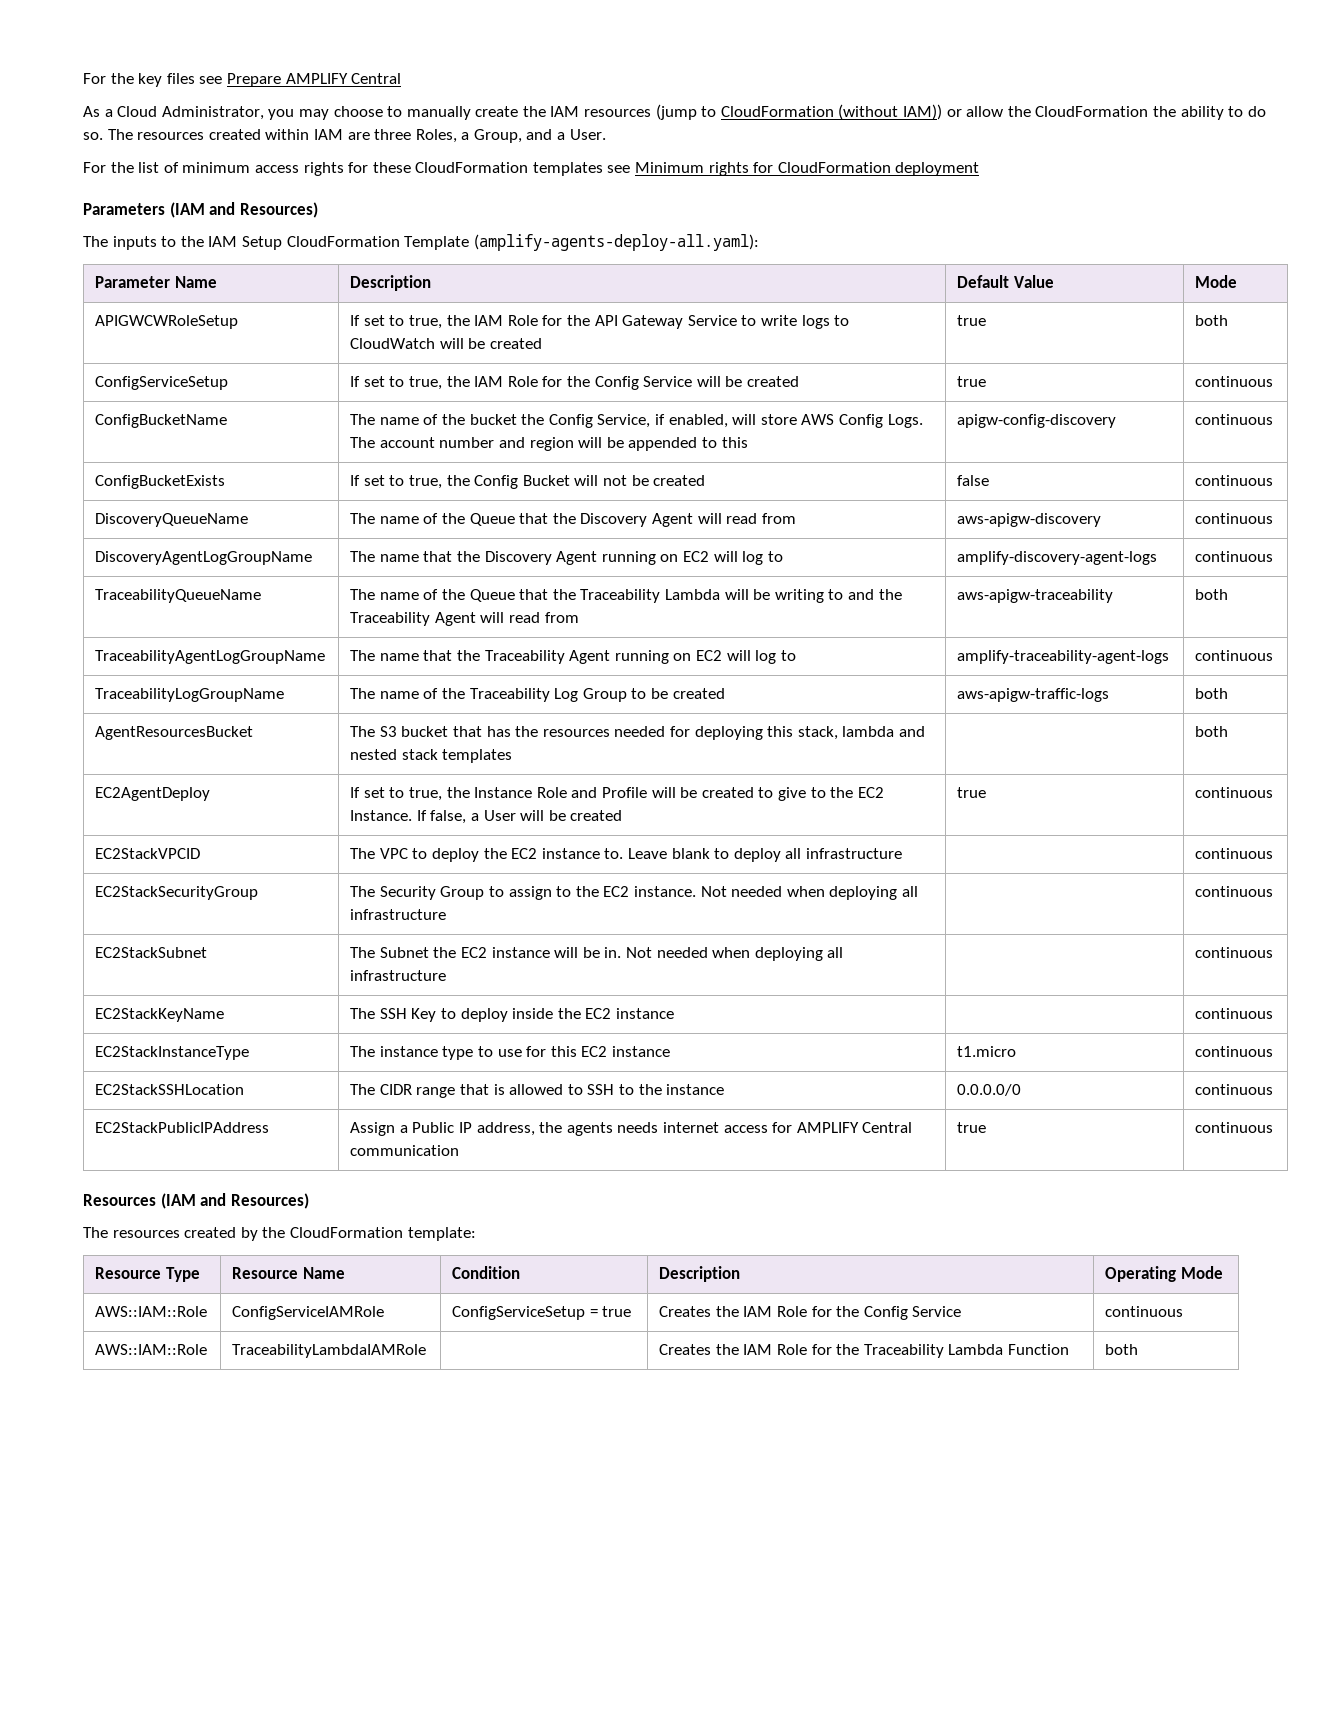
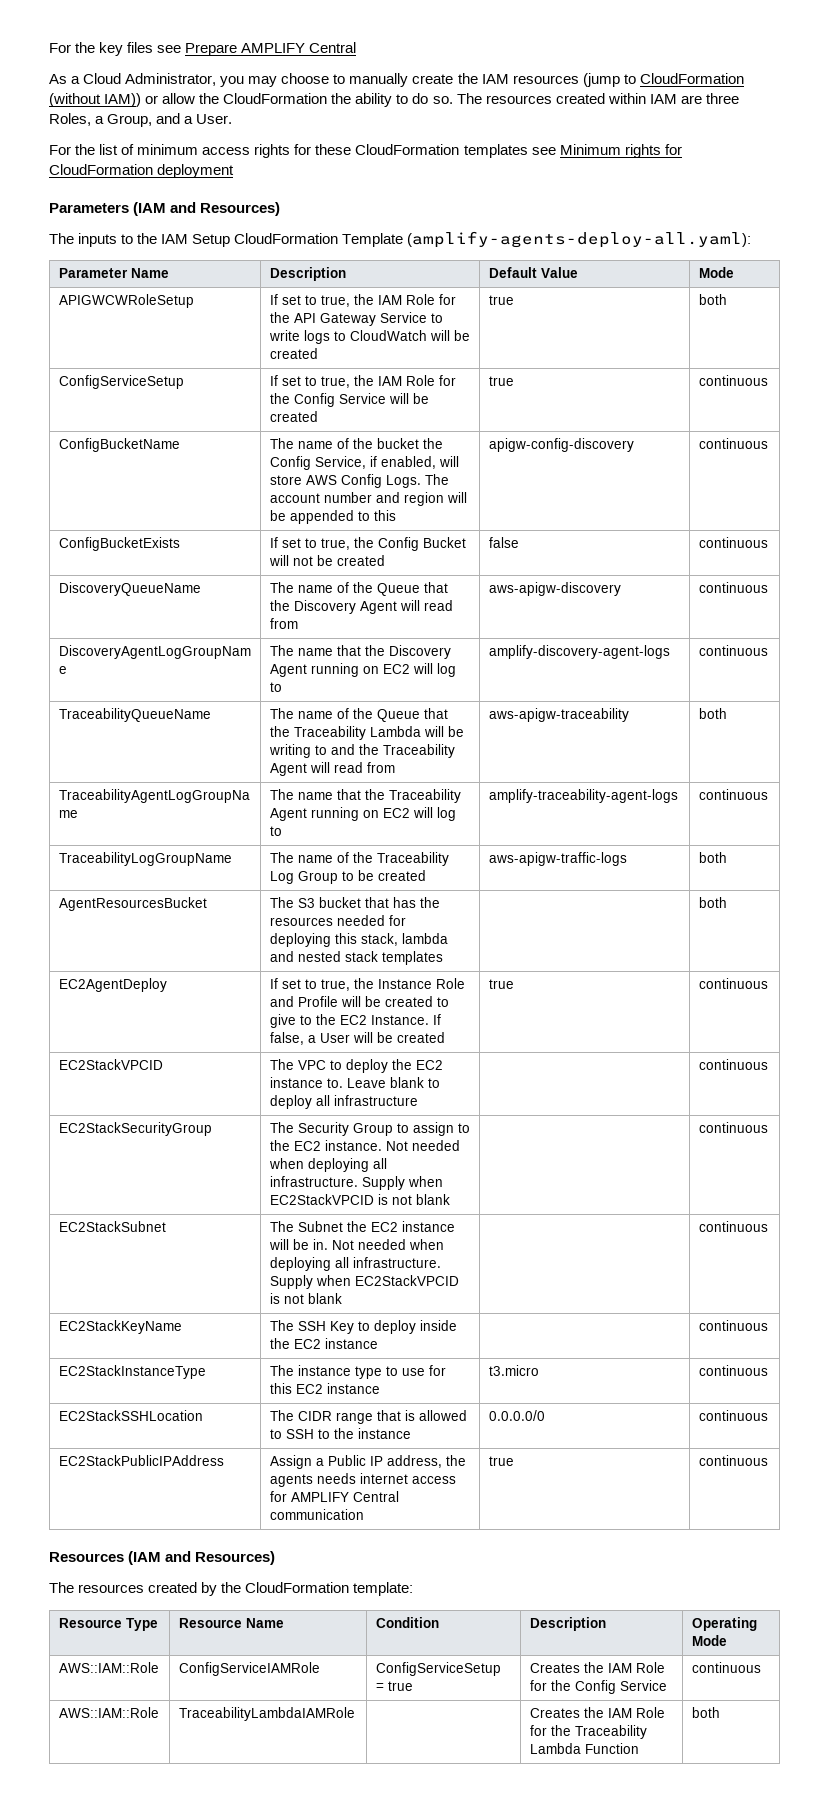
[350,909,447,920] infrastructure -> [269,1176,443,1190] [269,1194,450,1205] infrastructure. Supply when EC2StackVPCID is not blank
[350,970,447,981] infrastructure -> [352,1257,441,1268] [269,1275,459,1289] [269,1293,342,1304] infrastructure. Supply when EC2StackVPCID is not blank
[957,1046,1017,1057] t1.micro -> [488,1365,539,1376] t3.micro

